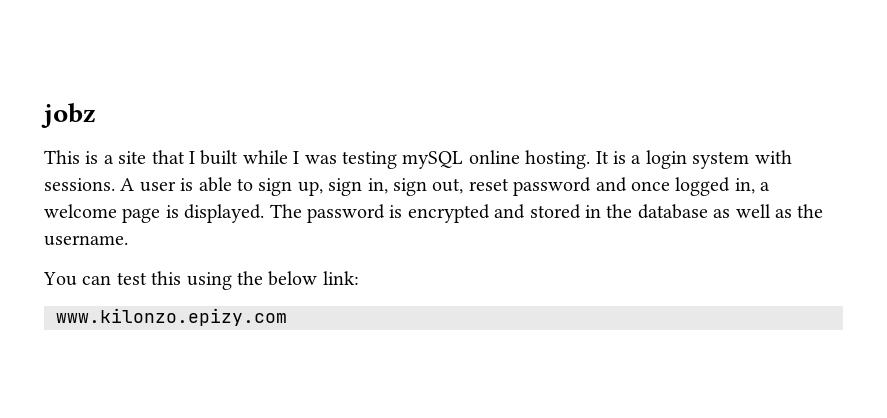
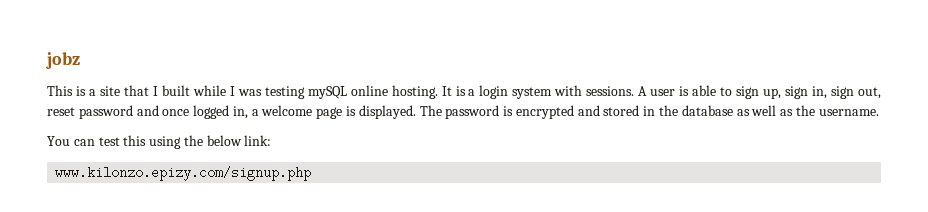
[56,308,287,326] www.kilonzo.epizy.com -> [55,166,312,181] www.kilonzo.epizy.com/signup.php

